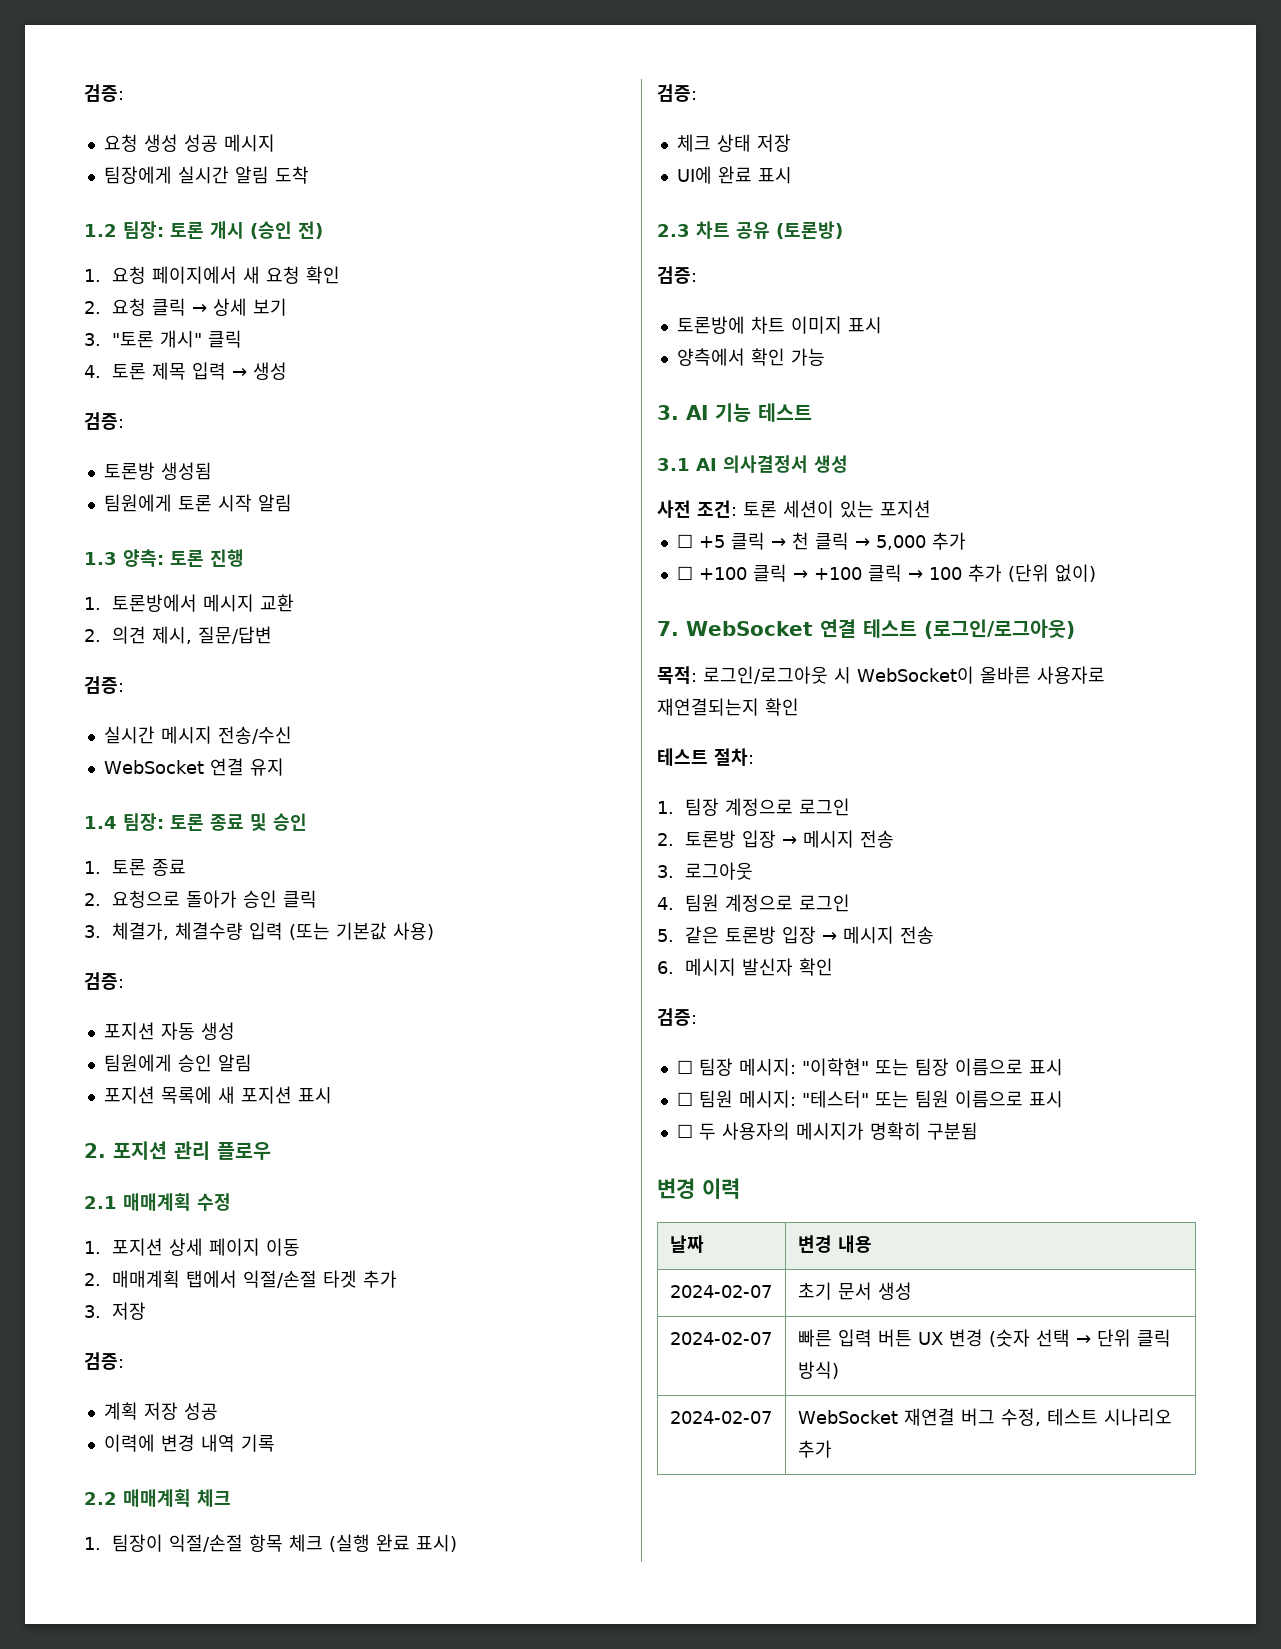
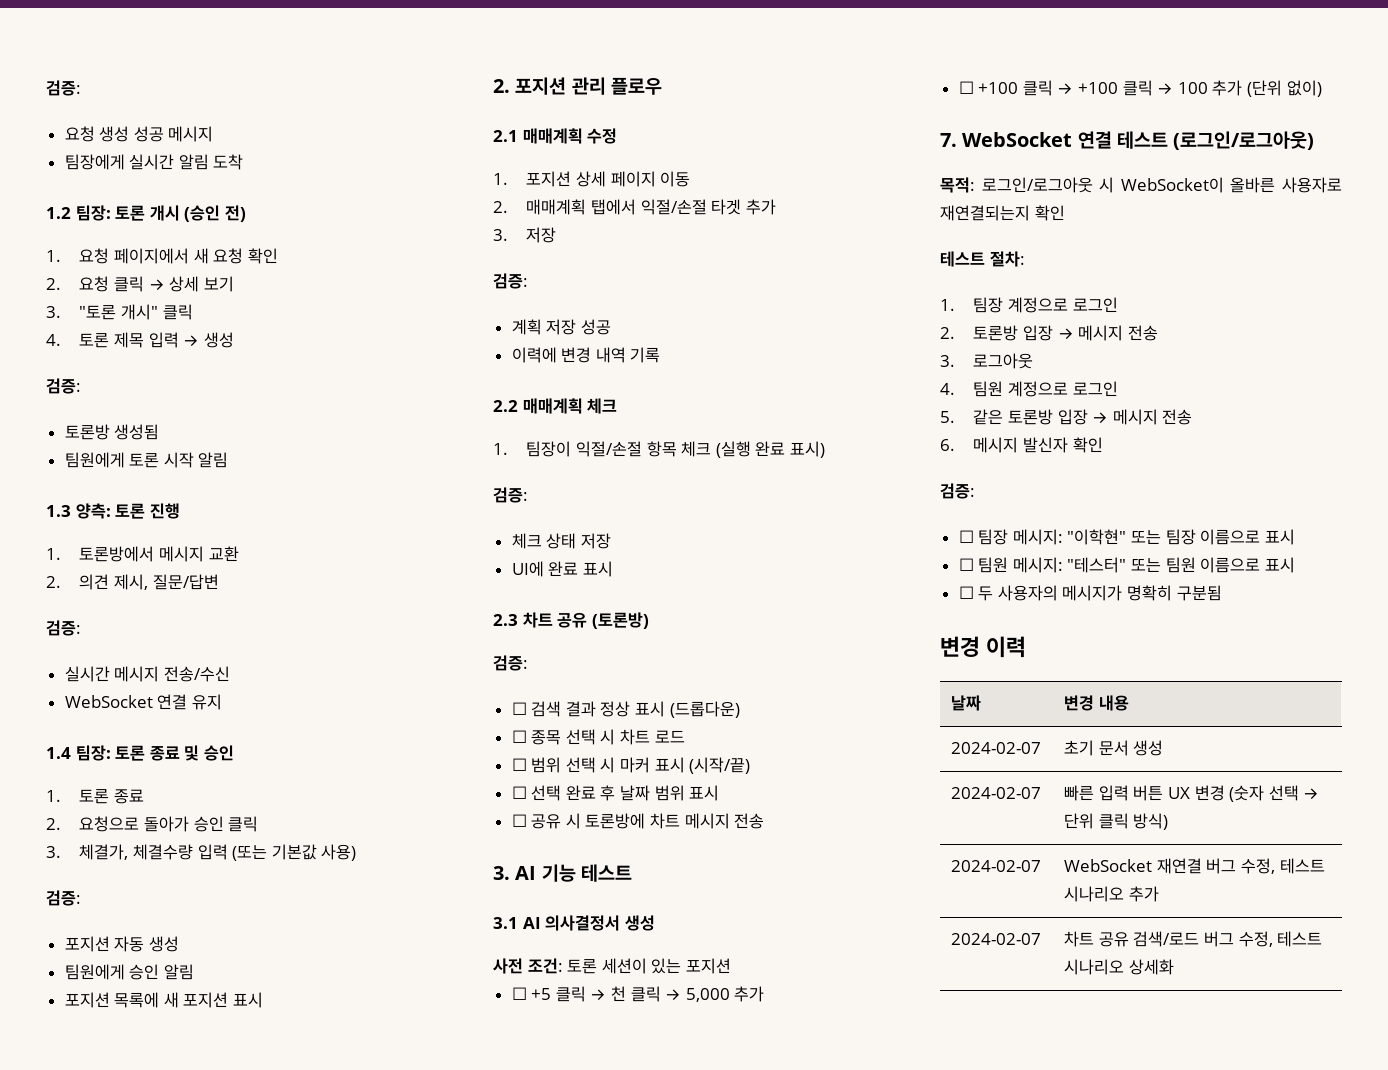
[676,316,882,334] [676,348,825,366] 토론방에 차트 이미지 표시 // 양측에서 확인 가능 -> [511,701,740,718] [511,729,685,745] [511,757,751,774] [511,785,720,801] [511,813,765,829] ☐ 검색 결과 정상 표시 (드롭다운) // ☐ 종목 선택 시 차트 로드 // ☐ 범위 선택 시 마커 표시 (시작/끝) // ☐ 선택 완료 후 날짜 범위 표시 // ☐ 공유 시 토론방에 차트 메시지 전송
(832, 1449) none -> [951,933,1042,945] [1064,931,1323,947] [1064,959,1174,975] // 2024-02-07 | 차트 공유 검색/로드 버그 수정, 테스트 시나리오 상세화

